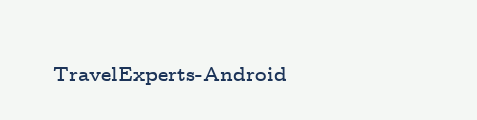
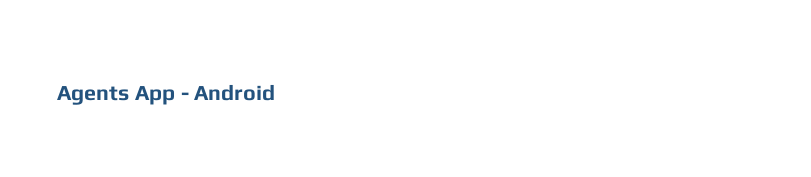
[53,67,287,85] TravelExperts-Android -> [57,84,276,105] Agents App - Android

